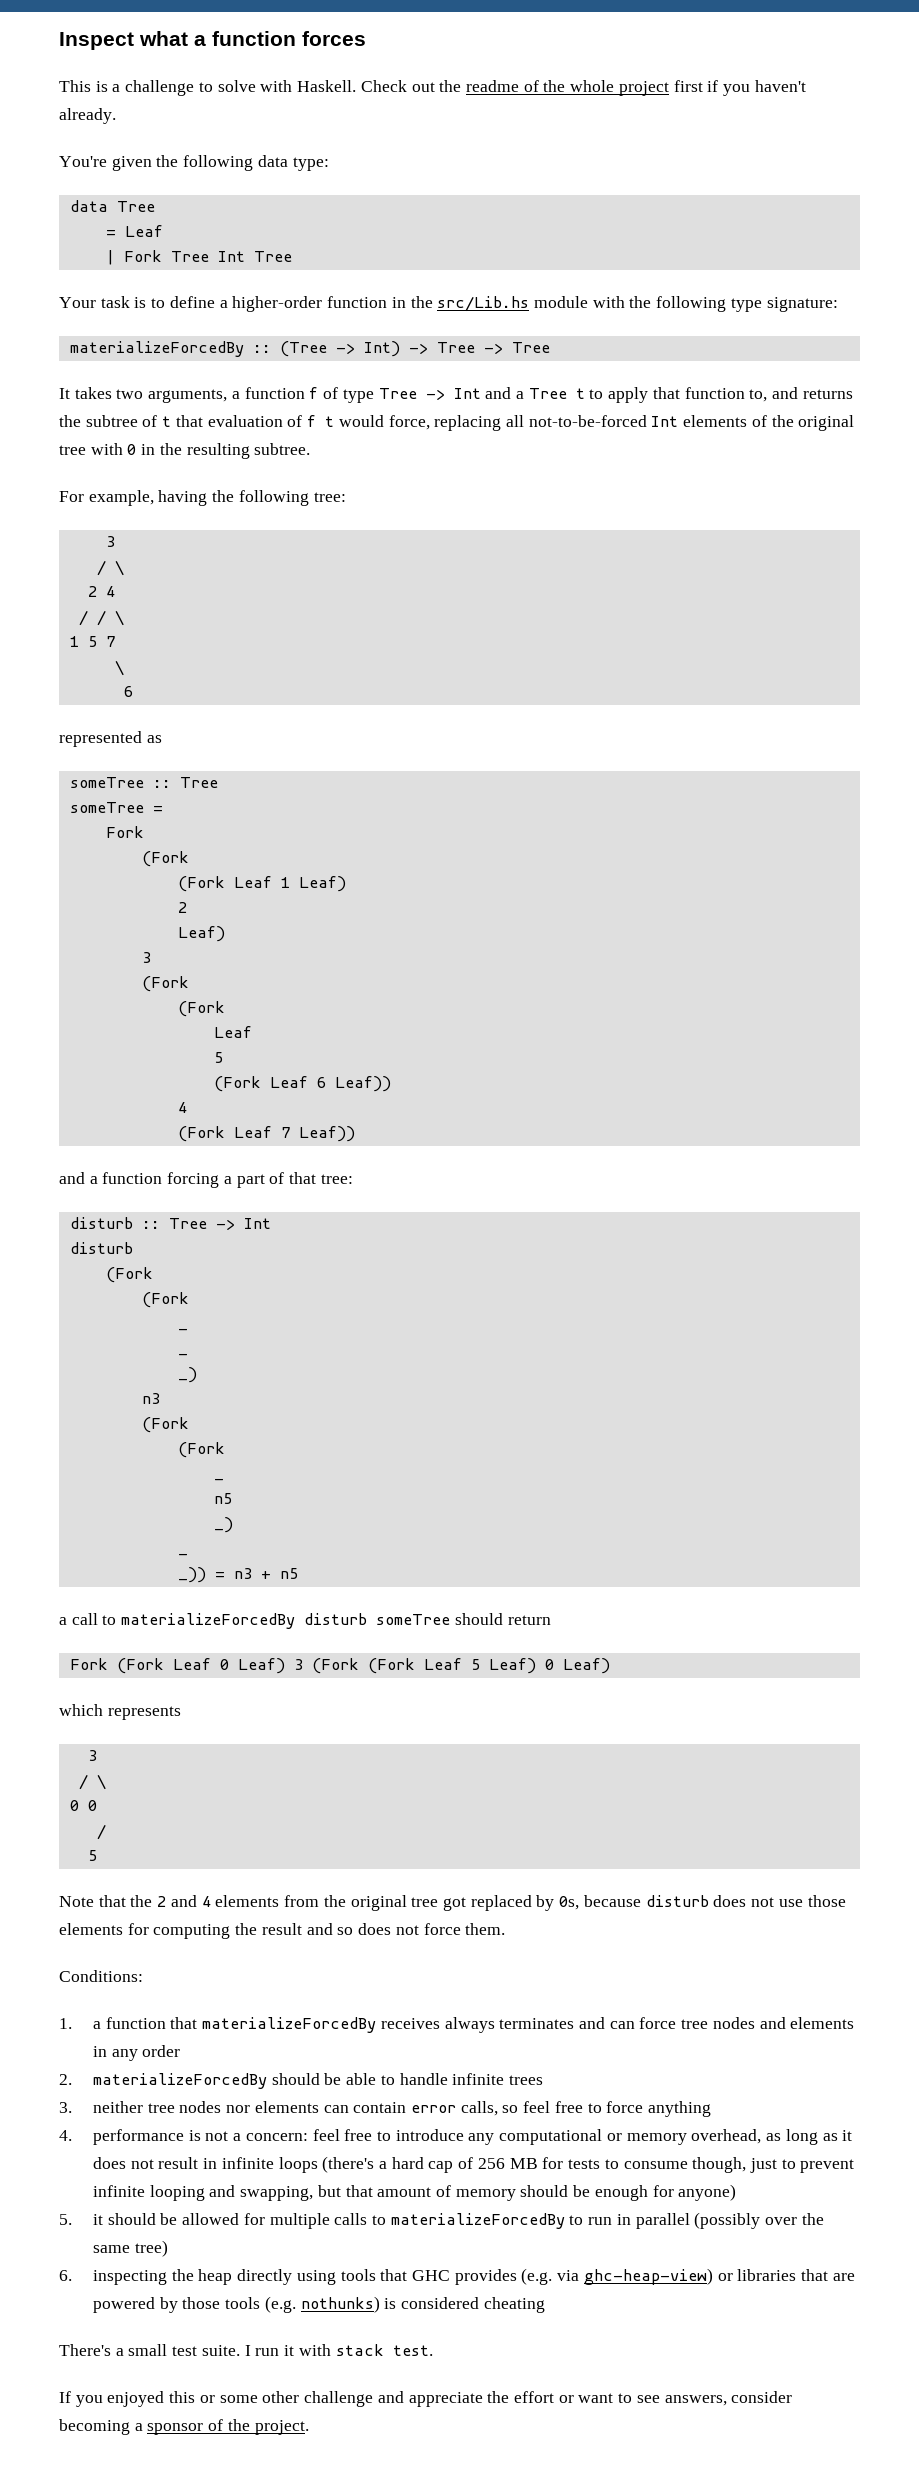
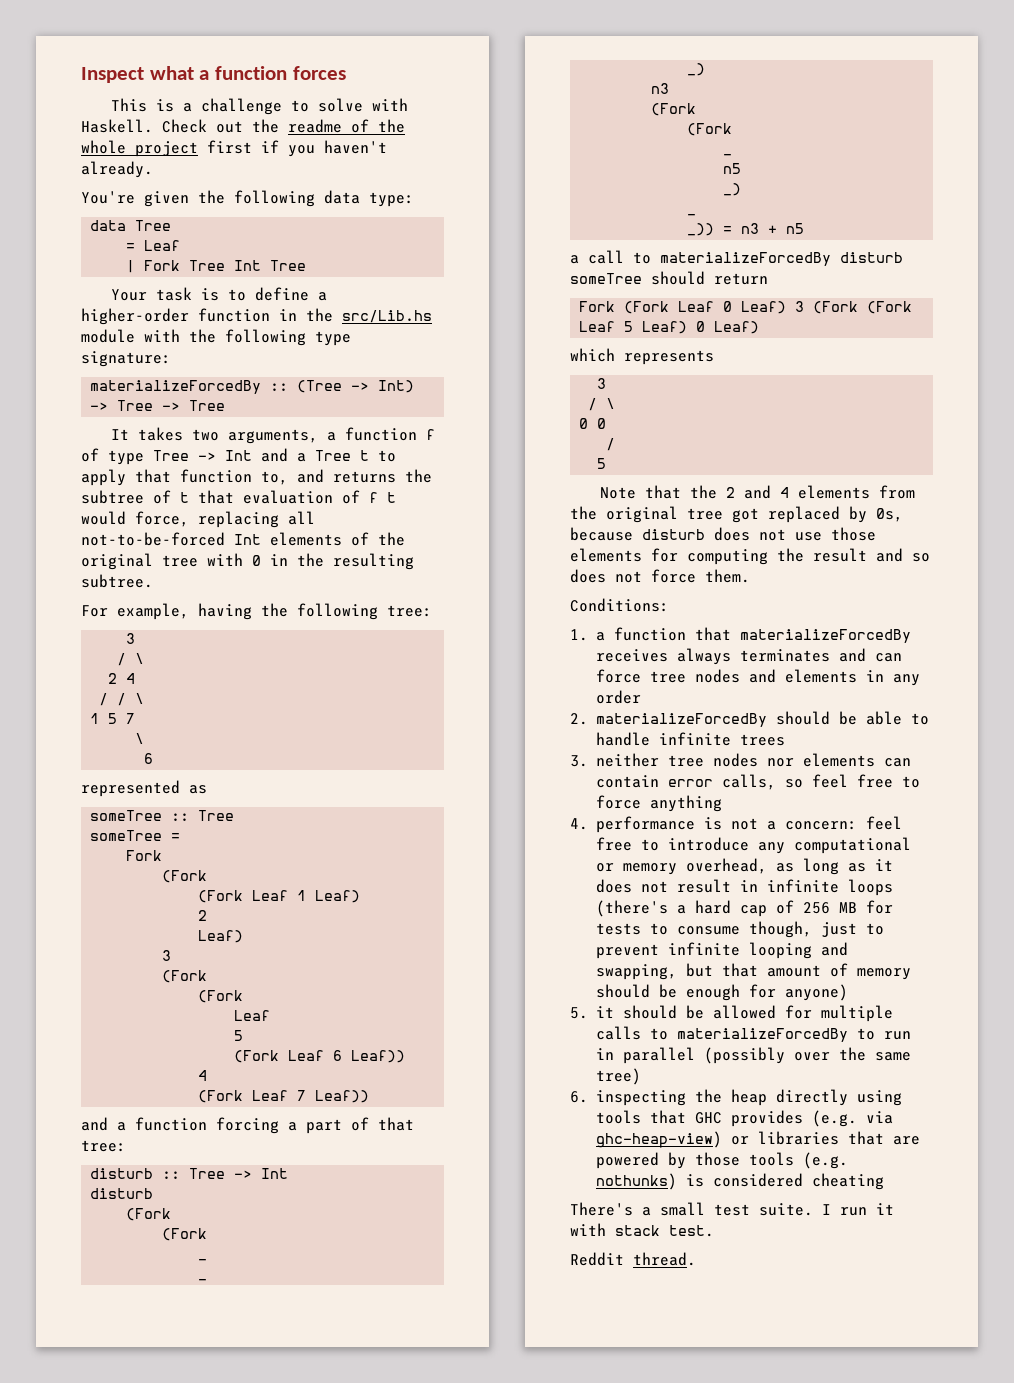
[59,2391,793,2407] [59,2419,309,2435] If you enjoyed this or some other challenge and appreciate the effort or want to see answers, consider becoming a sponsor of the project. -> [570,1252,696,1266] Reddit thread.

